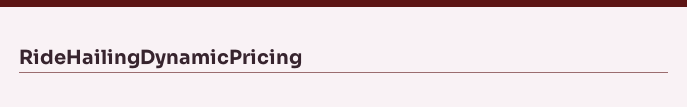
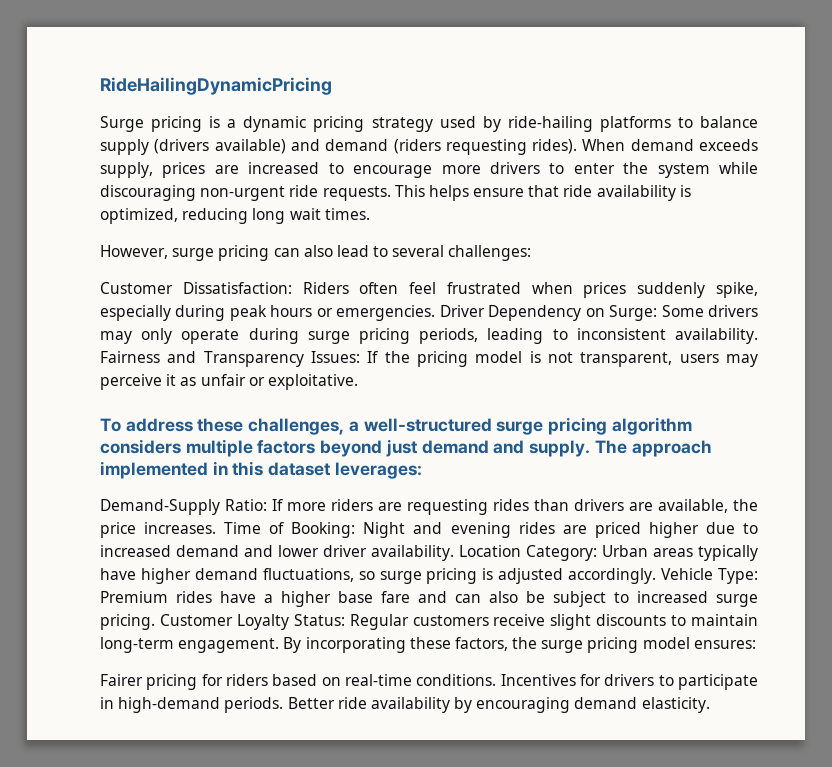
(302, 59) none -> [100,116,758,132] [100,139,758,155] [100,162,758,178] [100,185,691,201] [100,208,370,224] [100,245,532,261] [100,282,758,298] [100,305,758,321] [100,328,758,344] [100,351,758,367] [100,374,358,390] [100,417,692,435] [100,439,712,457] [100,461,422,479] [100,499,758,515] [100,522,759,538] [100,545,758,561] [100,568,758,584] [100,591,758,607] [100,614,758,630] [100,637,756,653] [100,674,758,690] [100,697,710,713] // Surge pricing is a dynamic pricing strategy used by ride-hailing platforms to balance supply (drivers available) and demand (riders requesting rides). When demand exceeds supply, prices are increased to encourage more drivers to enter the system while discouraging non-urgent ride requests. This helps ensure that ride availability is optimized, reducing long wait times. // However, surge pricing can also lead to several challenges: // Customer Dissatisfaction: Riders often feel frustrated when prices suddenly spike, especially during peak hours or emergencies. Driver Dependency on Surge: Some drivers may only operate during surge pricing periods, leading to inconsistent availability. Fairness and Transparency Issues: If the pricing model is not transparent, users may perceive it as unfair or exploitative. // To address these challenges, a well-structured surge pricing algorithm considers multiple factors beyond just demand and supply. The approach implemented in this dataset leverages: // Demand-Supply Ratio: If more riders are requesting rides than drivers are available, the price increases. Time of Booking: Night and evening rides are priced higher due to increased demand and lower driver availability. Location Category: Urban areas typically have higher demand fluctuations, so surge pricing is adjusted accordingly. Vehicle Type: Premium rides have a higher base fare and can also be subject to increased surge pricing. Customer Loyalty Status: Regular customers receive slight discounts to maintain long-term engagement. By incorporating these factors, the surge pricing model ensures: // Fairer pricing for riders based on real-time conditions. Incentives for drivers to participate in high-demand periods. Better ride availability by encouraging demand elasticity.

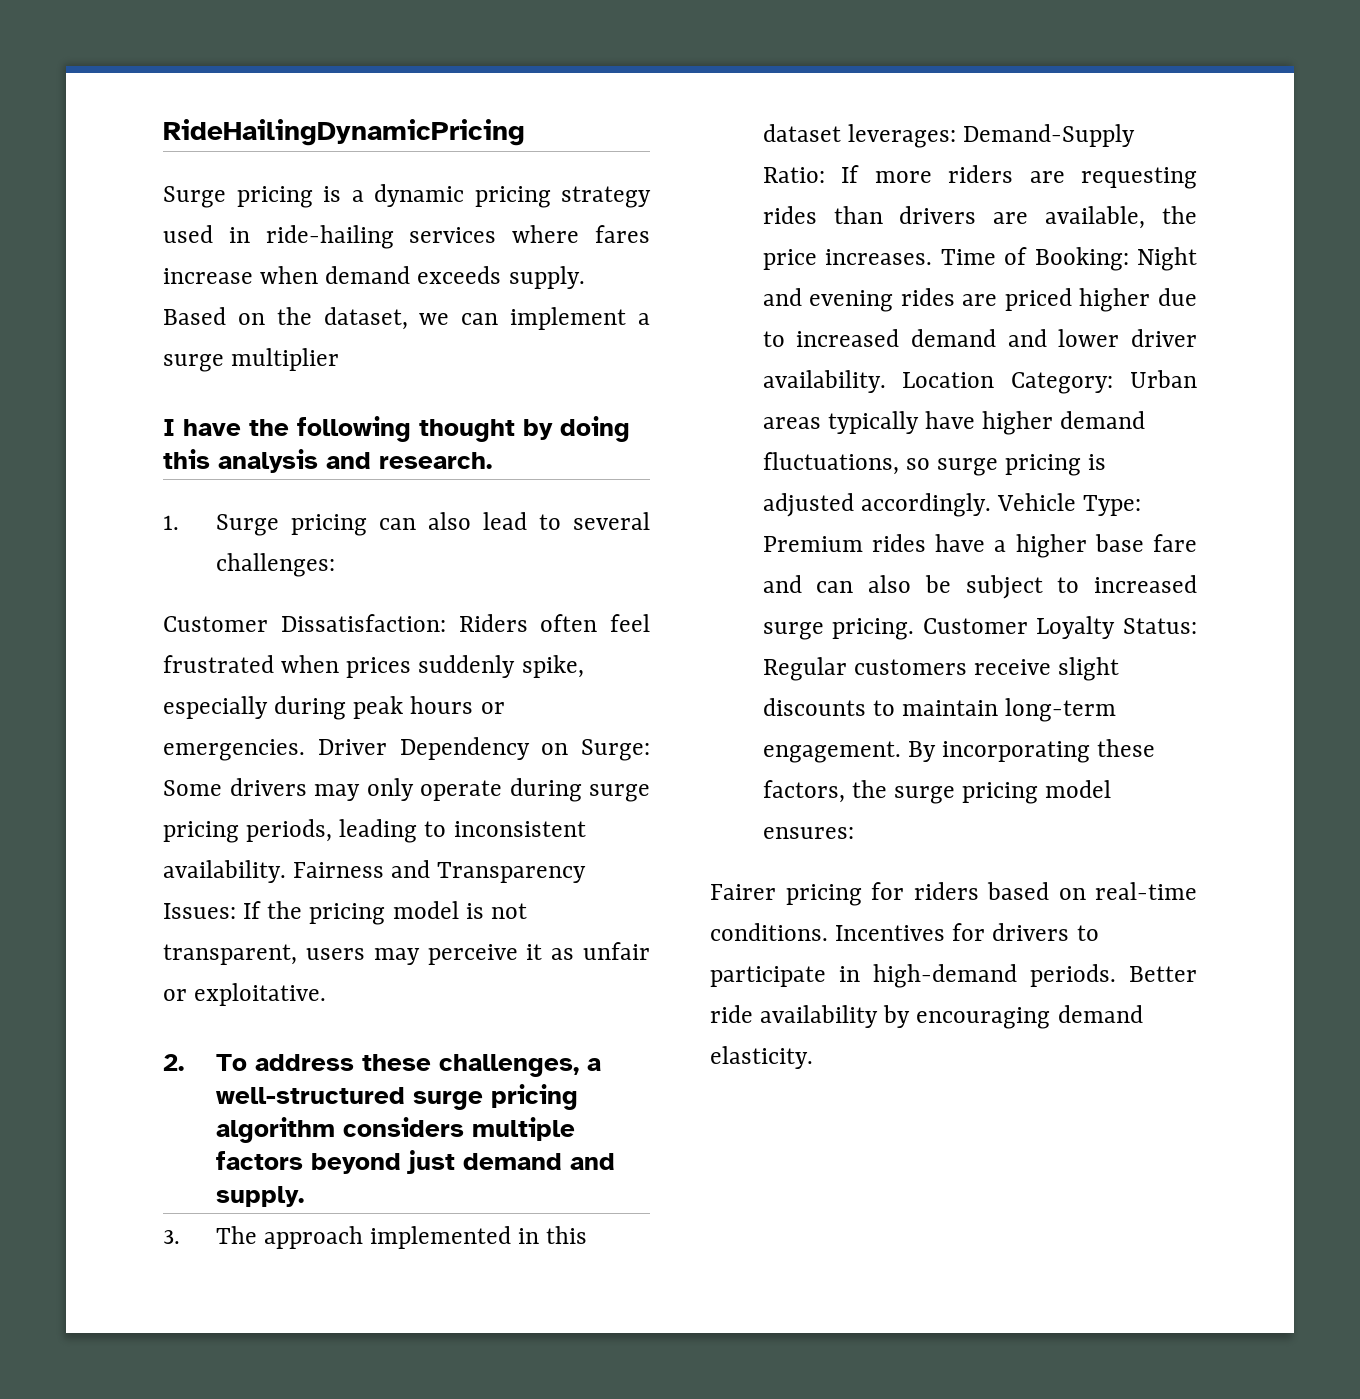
[482,116,758,132] [100,139,758,155] [100,162,758,178] [100,185,691,201] [100,208,370,224] [100,245,215,261] by ride-hailing platforms to balance supply (drivers available) and demand (riders requesting rides). When demand exceeds supply, prices are increased to encourage more drivers to enter the system while discouraging non-urgent ride requests. This helps ensure that ride availability is optimized, reducing long wait times. // However, surge -> [228,225,650,249] [163,266,585,289] [163,307,650,330] [163,348,340,372] [163,416,630,442] [163,449,492,473] [163,514,279,536] in ride-hailing services where fares increase when demand exceeds supply. Based on the dataset, we can implement a surge multiplier // I have the following thought by doing this analysis and research. // 1. Surge
(358, 382) none -> [163,1054,184,1071] 2.
(591, 448) none -> [163,1230,180,1244] // 3.
(422, 470) // -> (956, 136) none

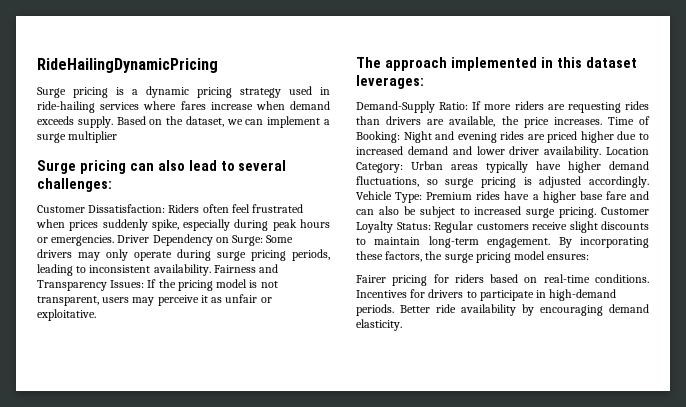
[163,416,630,442] [163,449,492,473] [163,515,179,530] I have the following thought by doing this analysis and research. // 1. -> (118, 137) none
[163,1054,601,1077] [215,1084,578,1110] [215,1117,575,1143] [215,1150,615,1174] [215,1186,304,1207] [163,1230,180,1244] 2. To address these challenges, a well-structured surge pricing algorithm considers multiple factors beyond just demand and supply. // 3. -> (96, 315) none
(956, 136) none -> (424, 82) //

